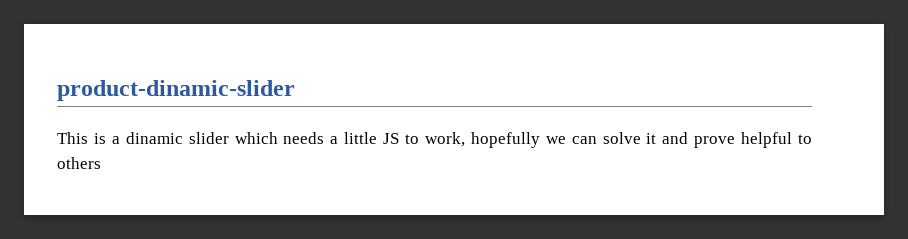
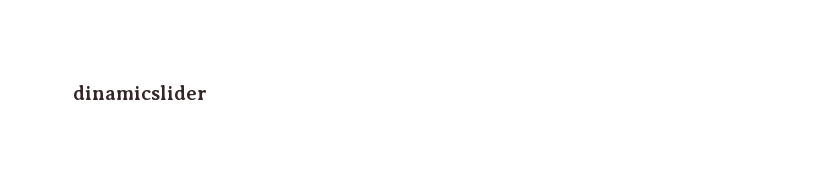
[57,80,295,101] [57,132,812,148] [57,157,101,169] product-dinamic-slider // This is a dinamic slider which needs a little JS to work, hopefully we can solve it and prove helpful to others -> [73,85,207,100] dinamicslider

